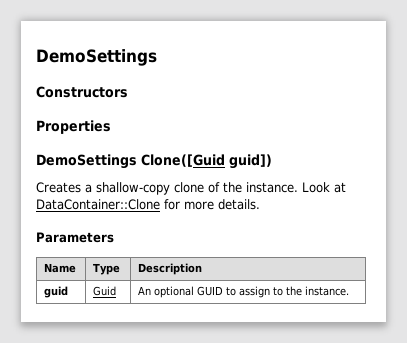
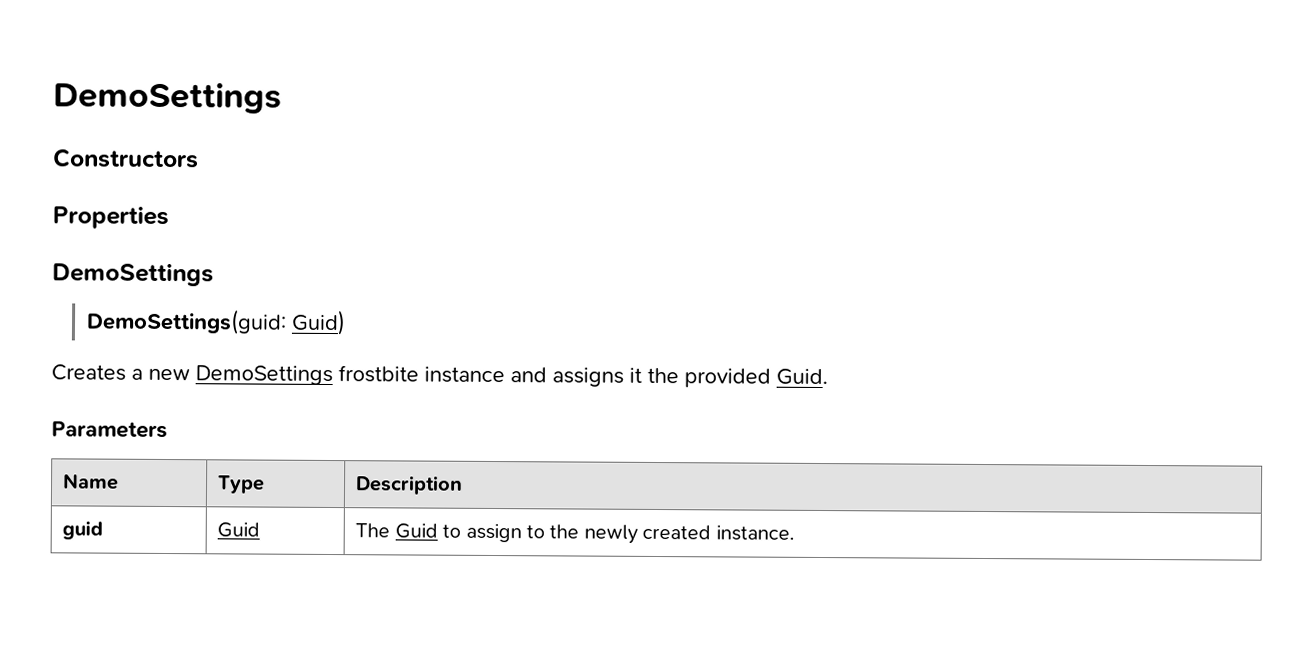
[141,154,272,169] Clone([Guid guid]) -> [86,308,347,336] // DemoSettings(guid: Guid)
[96,182,346,195] [36,199,260,210] shallow-copy clone of the instance. Look at DataContainer::Clone for more details. -> [148,365,828,388] new DemoSettings frostbite instance and assigns it the provided Guid.
[138,286,224,298] An optional GUID -> [355,523,438,539] The Guid
(303, 291) none -> [583,524,712,544] newly created

